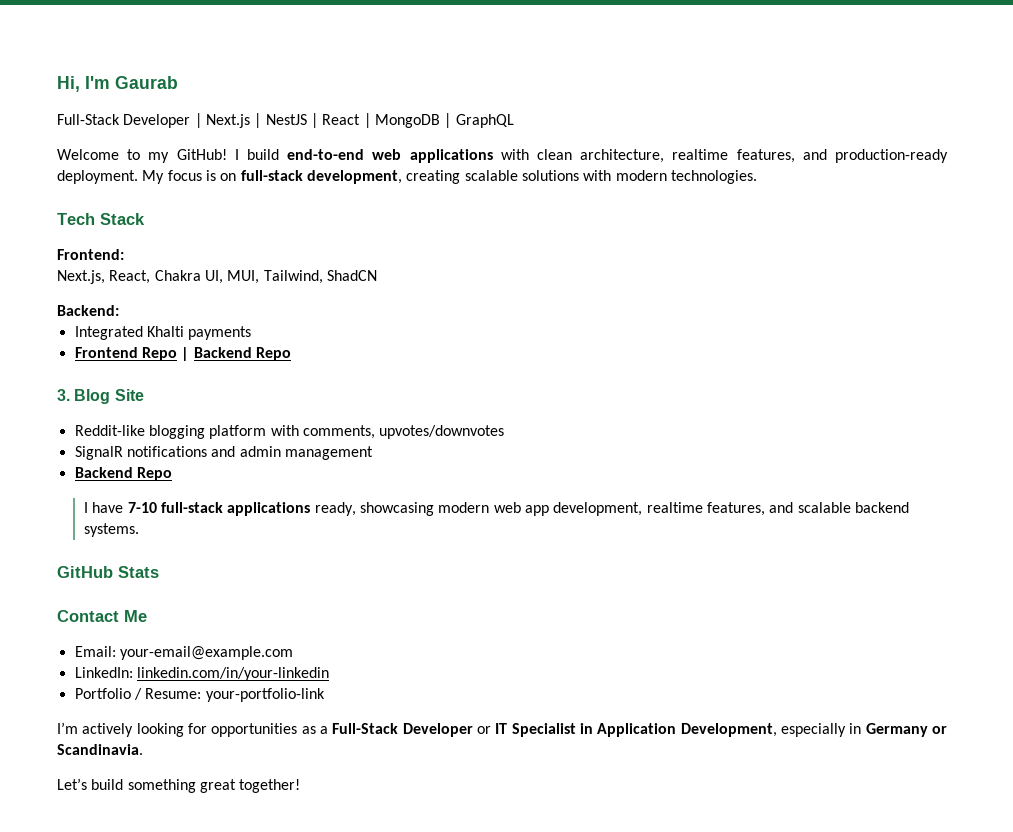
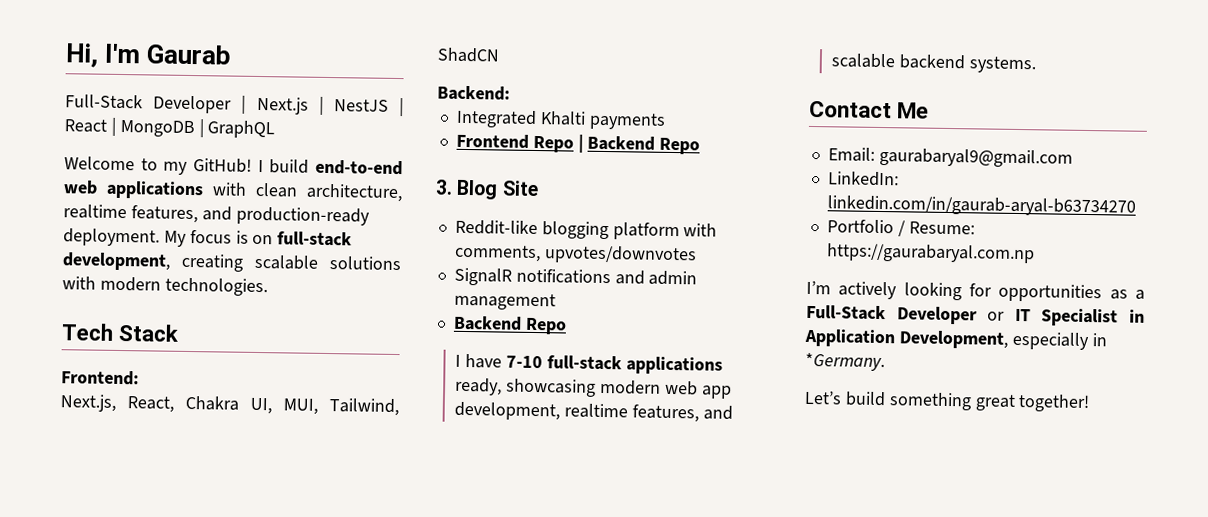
[57,566,159,578] // GitHub Stats -> (1036, 65) none
[119,646,293,660] your-email@example.com -> [878,147,1073,168] gaurabaryal9@gmail.com
[136,667,329,681] linkedin.com/in/your-linkedin -> [826,195,1136,217] linkedin.com/in/gaurab-aryal-b63734270
[205,688,325,702] your-portfolio-link -> [825,243,1035,264] https://gaurabaryal.com.np
[865,723,948,737] [57,744,143,755] Germany or Scandinavia. -> [805,352,885,372] *Germany.

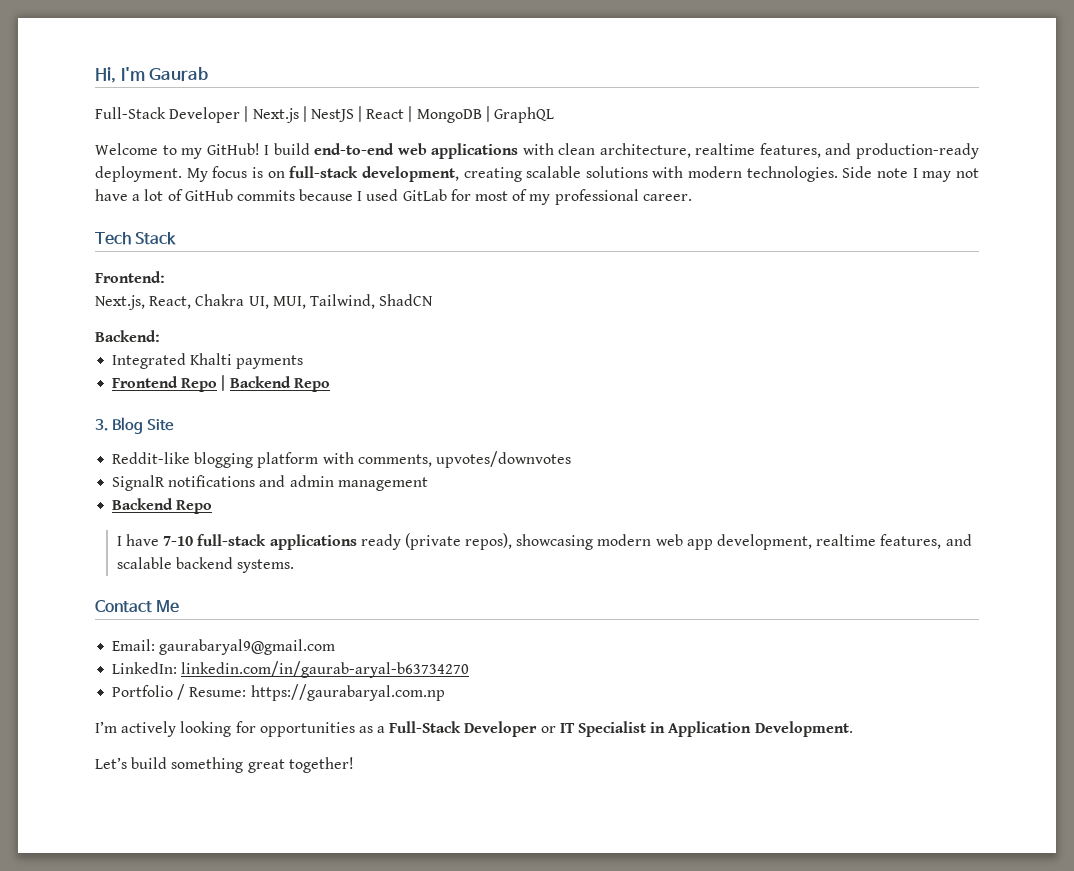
(268, 287) none -> [842,166,979,182] [95,189,692,205] Side note I may not have a lot of GitHub commits because I used GitLab for most of my professional career.
[455,377,503,396] ready, -> [360,533,513,550] ready (private repos),
[898,330,1107,351] [805,352,885,372] Development, especially in *Germany. -> [754,721,853,737] Development.

